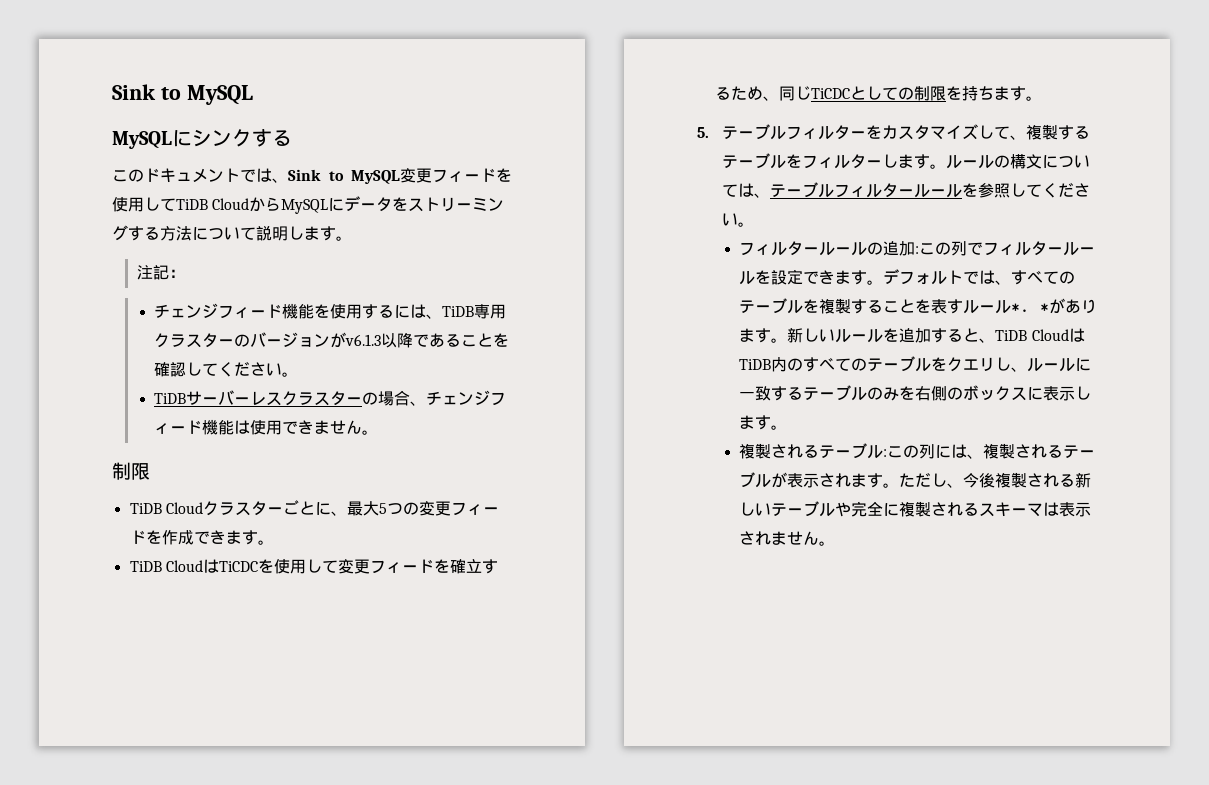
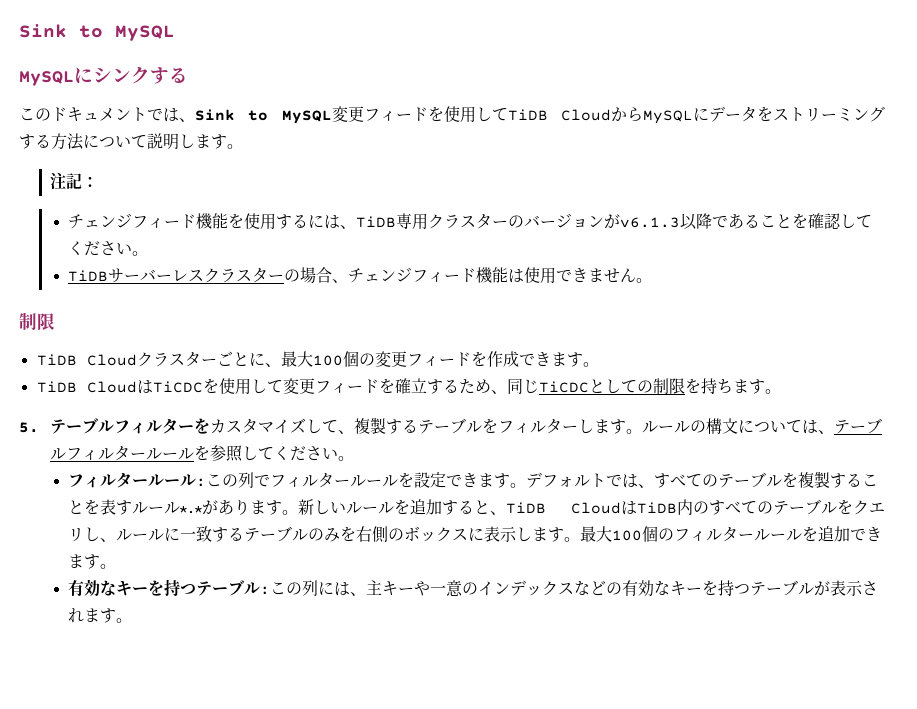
[378,503,403,515] 5つ -> [312,351,359,367] 100個
[867,241,916,256] の追加 -> (197, 480) none
[1011,303,1049,312] *. * -> [180,506,203,513] *.*
[739,443,820,459] // 複製される -> [580,526,883,542] [68,554,117,569] [68,579,197,596] 最大100個のフィルタールールを追加できます。 // 有効なキーを持つ
[983,443,1064,459] 複製される -> [366,580,751,597] 主キーや一意のインデックスなどの有効なキーを持つ
[899,472,1092,488] [739,501,1092,517] [739,531,836,546] ただし、今後複製される新しいテーブルや完全に複製されるスキーマは表示されません。 -> (133, 620) none

